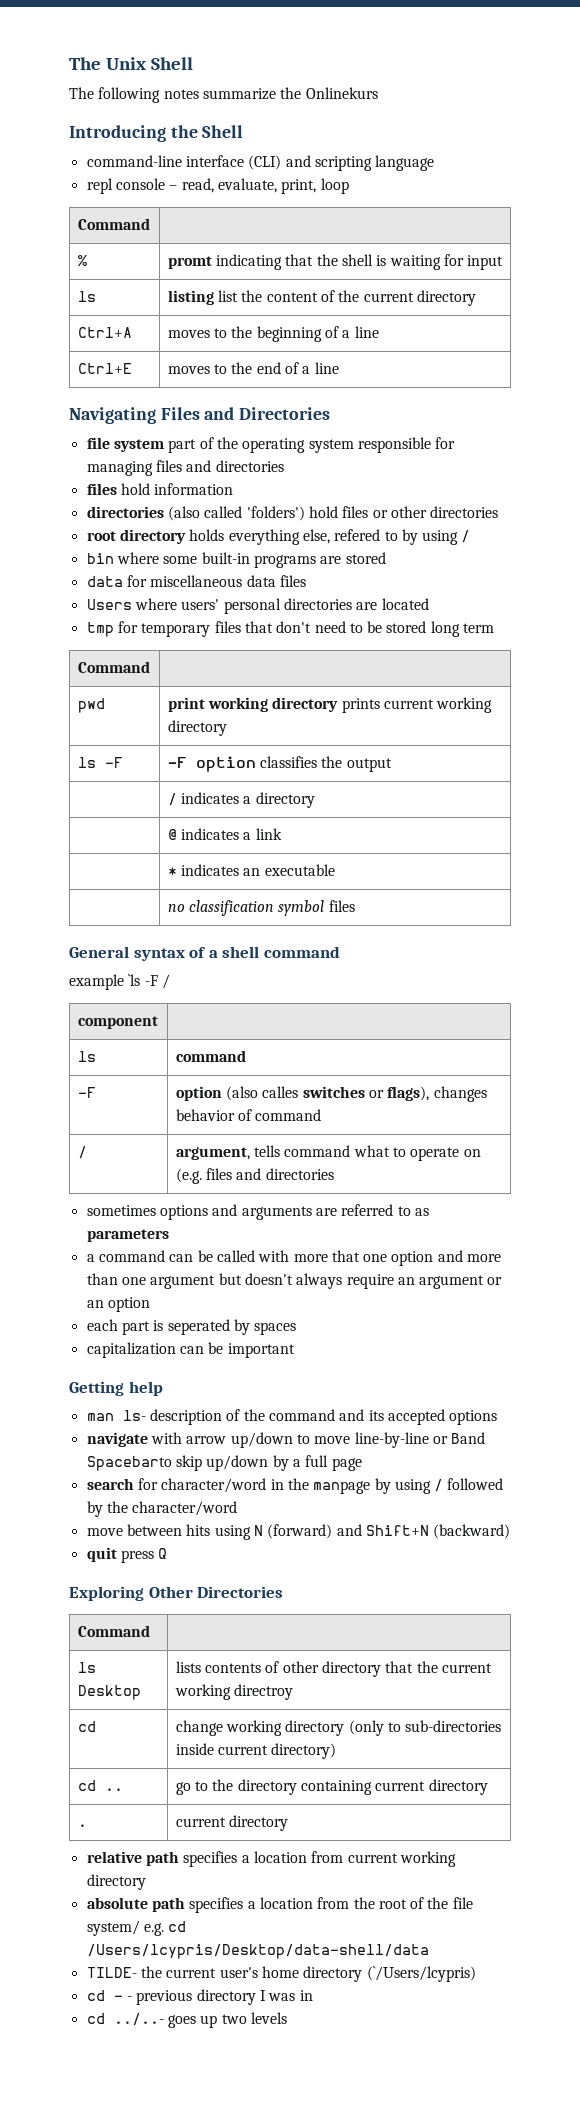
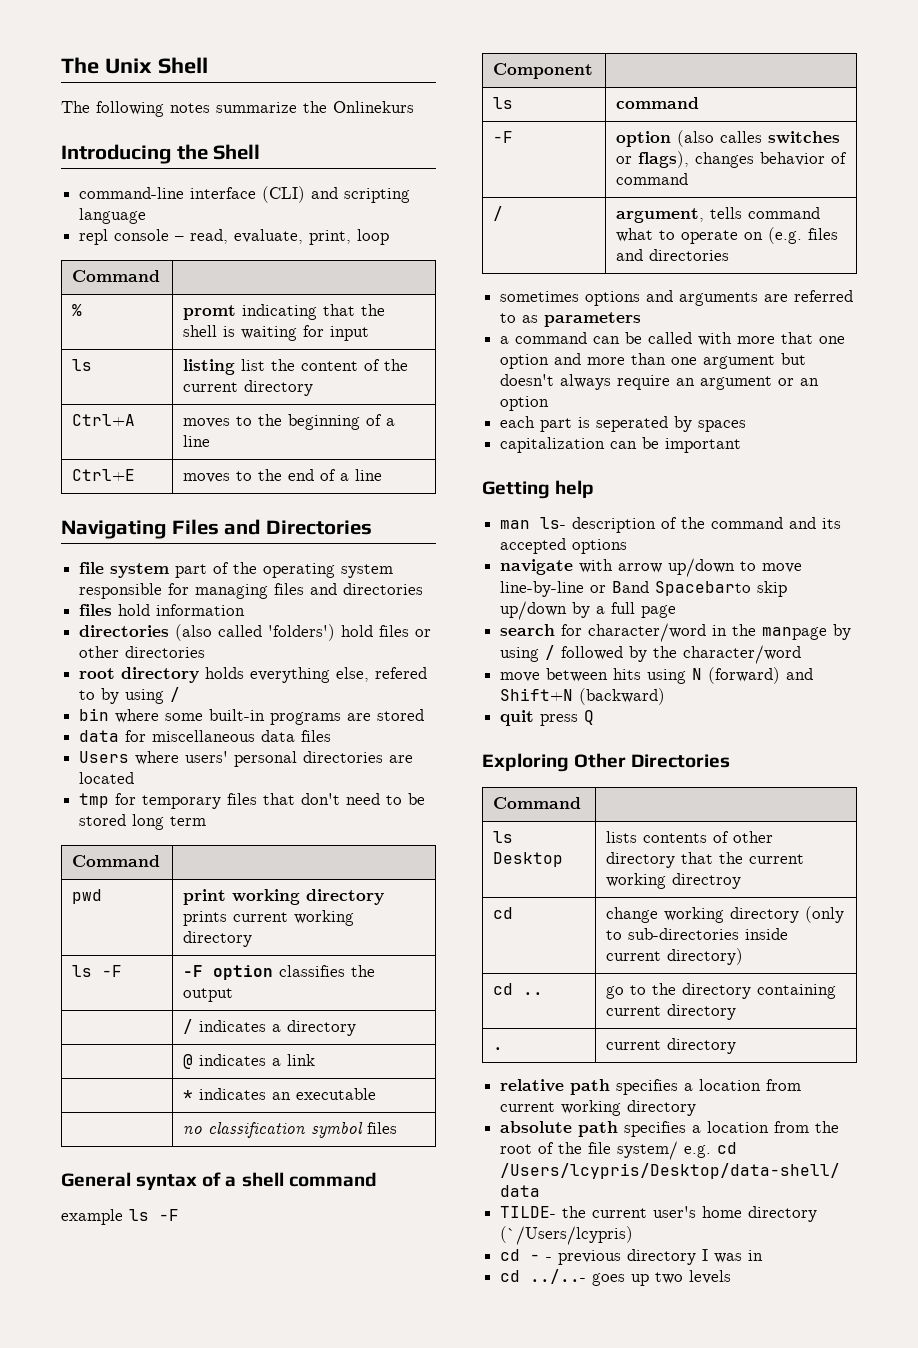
[128,974,170,989] [77,1016,158,1029] `ls -F / // component -> [129,1209,179,1221] [493,63,594,79] ls -F // Component

